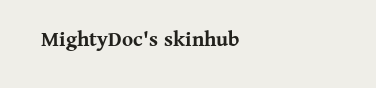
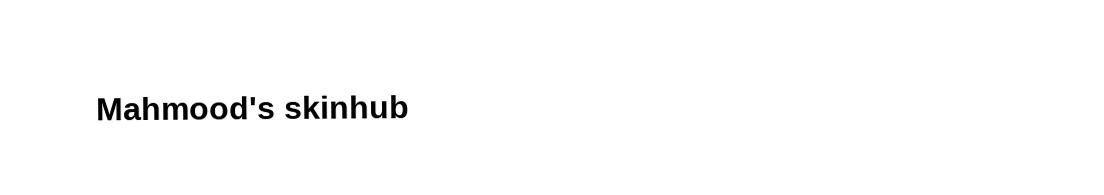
[41,30,158,51] MightyDoc's -> [95,96,276,121] Mahmood's

